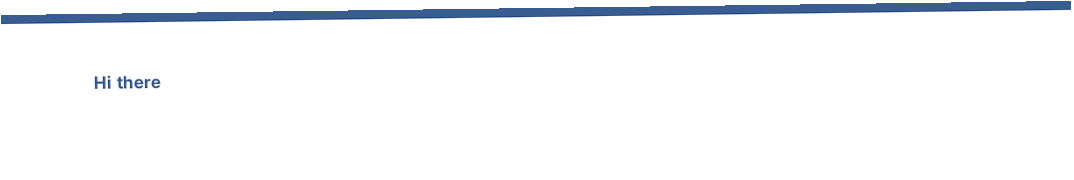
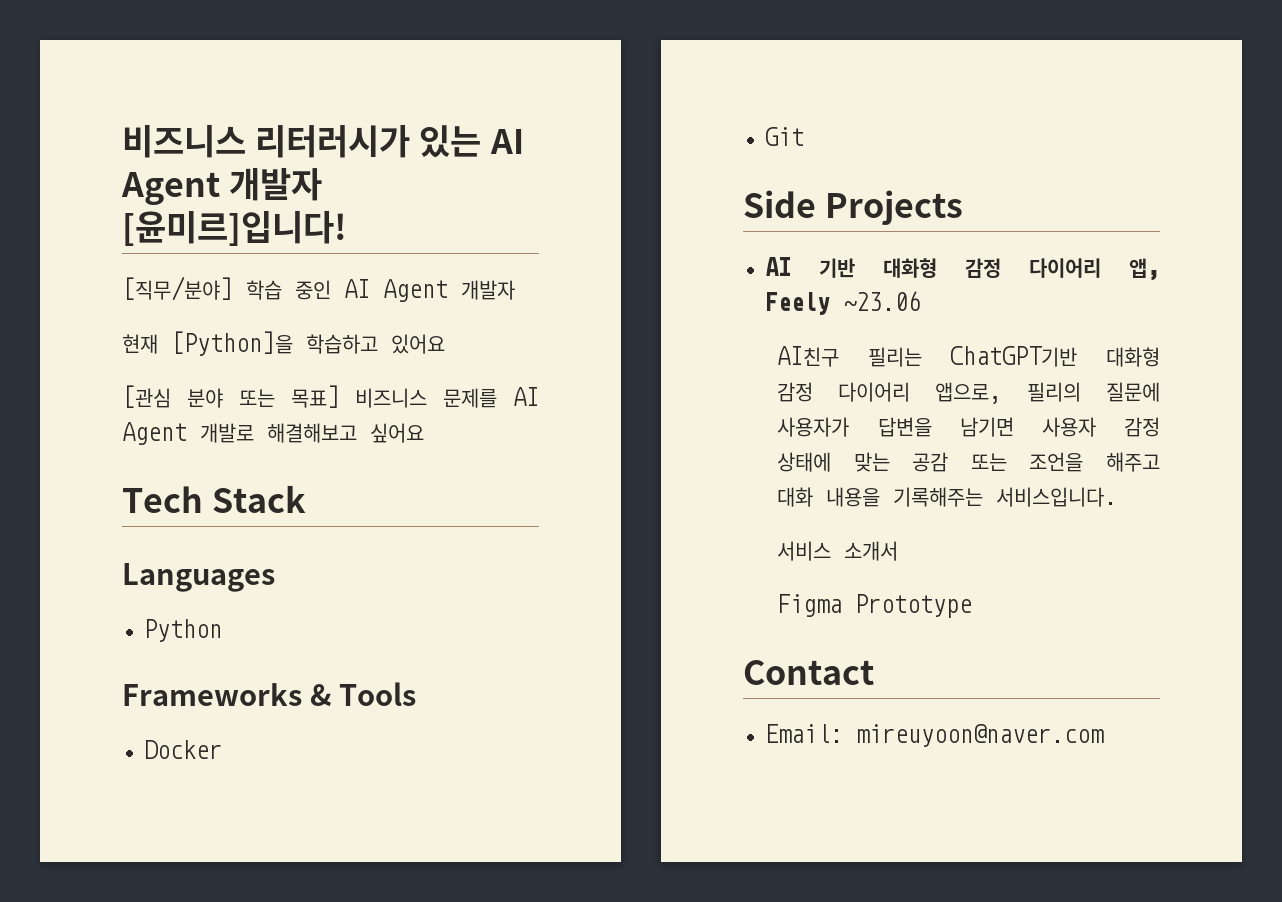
[93,74,161,90] Hi there -> [122,124,524,158] [121,167,323,205] [122,210,347,246] [122,276,515,302] [122,331,445,356] [122,385,539,408] [122,422,424,445] [122,485,307,513] [122,563,275,592] [144,619,222,642] [122,682,416,706] [144,740,222,759] [765,127,804,146] [743,190,964,225] [765,257,1160,280] [765,291,921,315] [777,346,1160,367] [777,382,1160,404] [777,417,1160,437] [777,452,1160,472] [777,487,1118,507] [777,541,899,561] [777,594,973,618] [743,660,874,685] [765,724,1104,747] 비즈니스 리터러시가 있는 AI Agent 개발자 [윤미르]입니다! // [직무/분야] 학습 중인 AI Agent 개발자 // 현재 [Python]을 학습하고 있어요 // [관심 분야 또는 목표] 비즈니스 문제를 AI Agent 개발로 해결해보고 싶어요 // Tech Stack // Languages // Python // Frameworks & Tools // Docker // Git // Side Projects // AI 기반 대화형 감정 다이어리 앱, Feely ~23.06 // AI친구 필리는 ChatGPT기반 대화형 감정 다이어리 앱으로, 필리의 질문에 사용자가 답변을 남기면 사용자 감정 상태에 맞는 공감 또는 조언을 해주고 대화 내용을 기록해주는 서비스입니다. // 서비스 소개서 // Figma Prototype // Contact // Email: mireuyoon@naver.com

